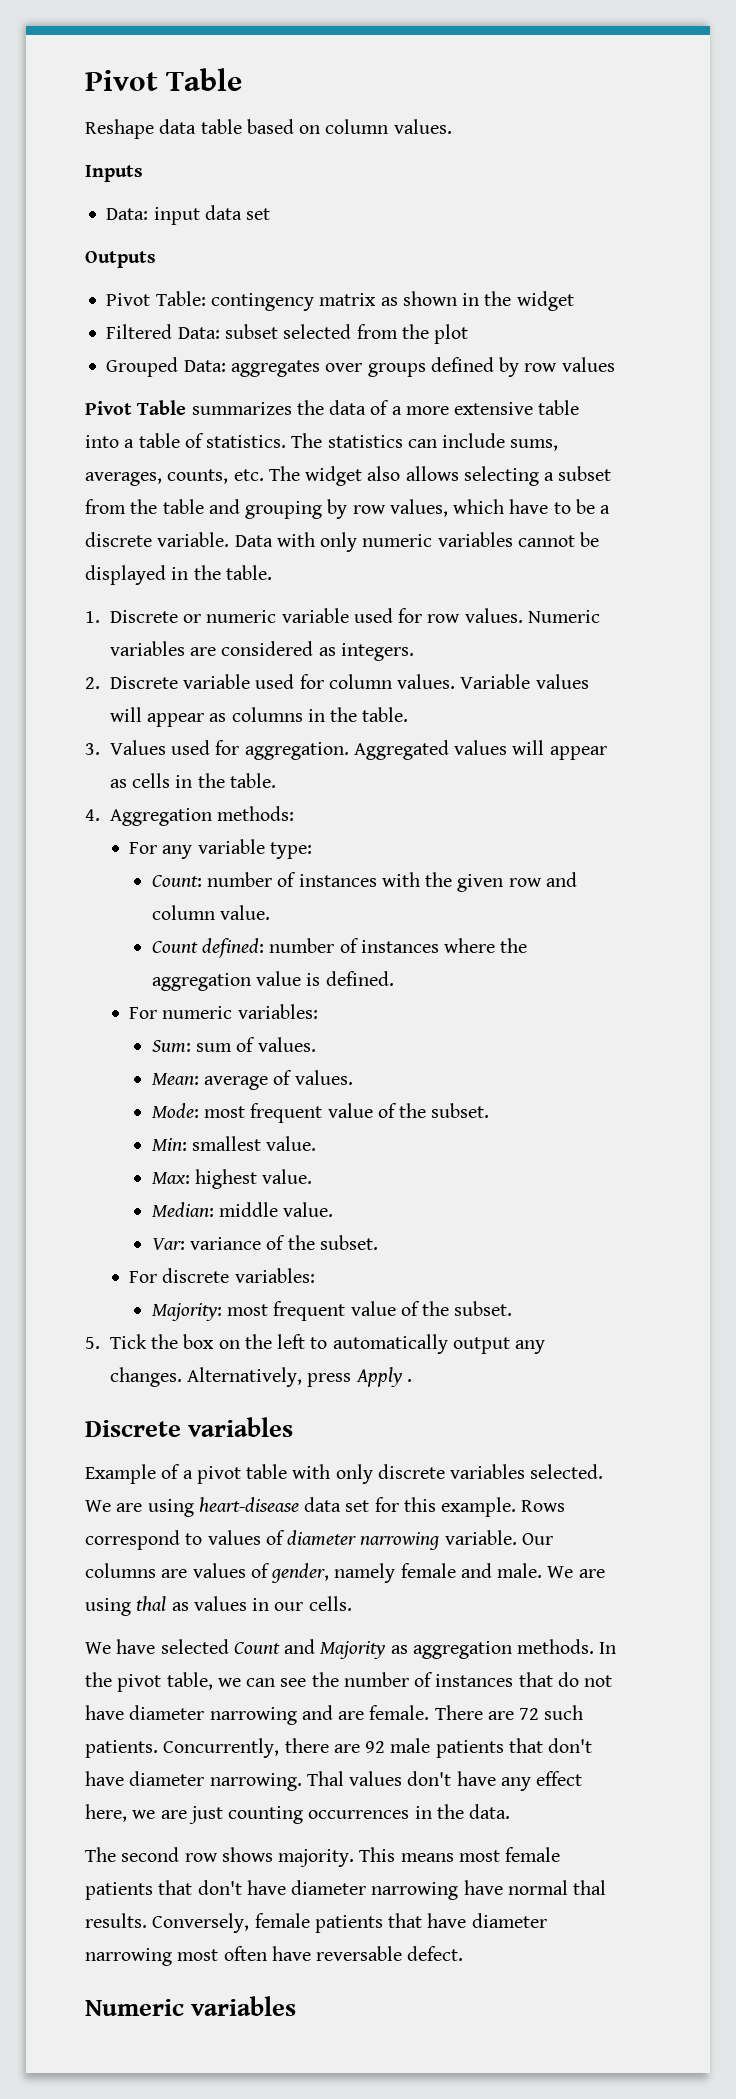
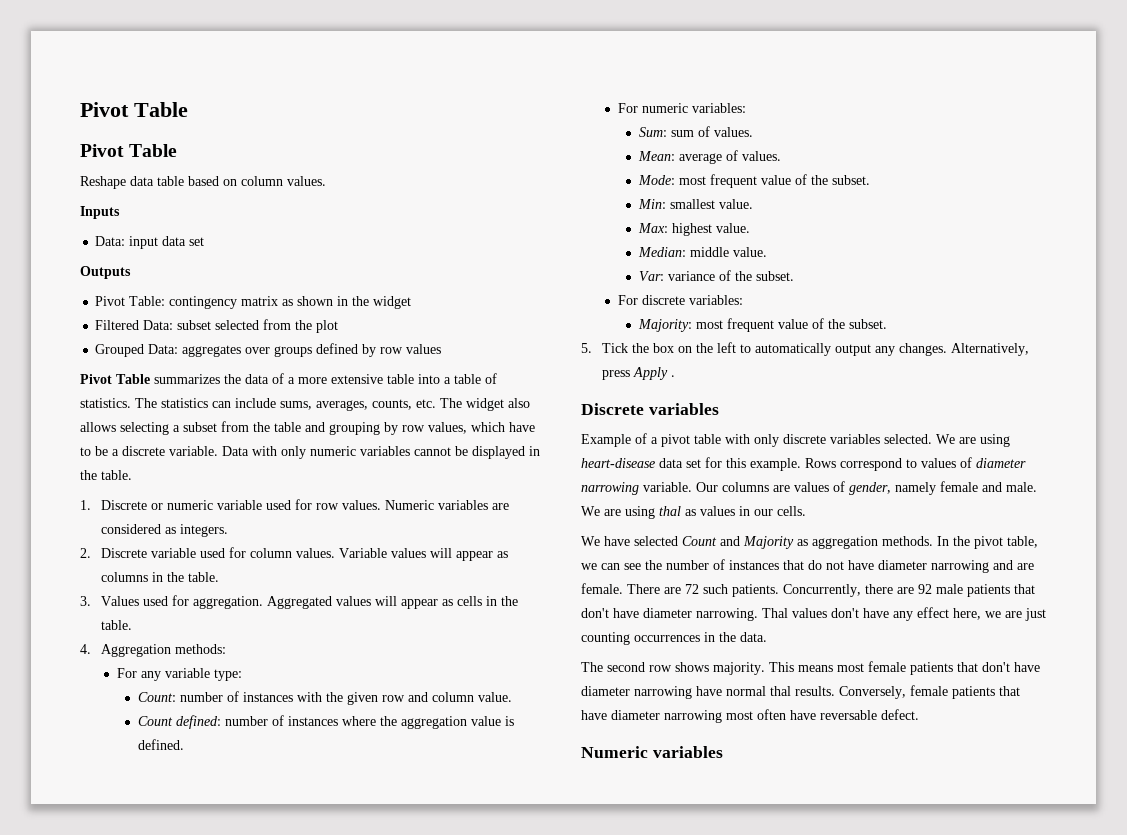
[85,68,243,91] Pivot Table -> [80,102,188,117] [80,144,178,157] Pivot Table // Pivot Table

